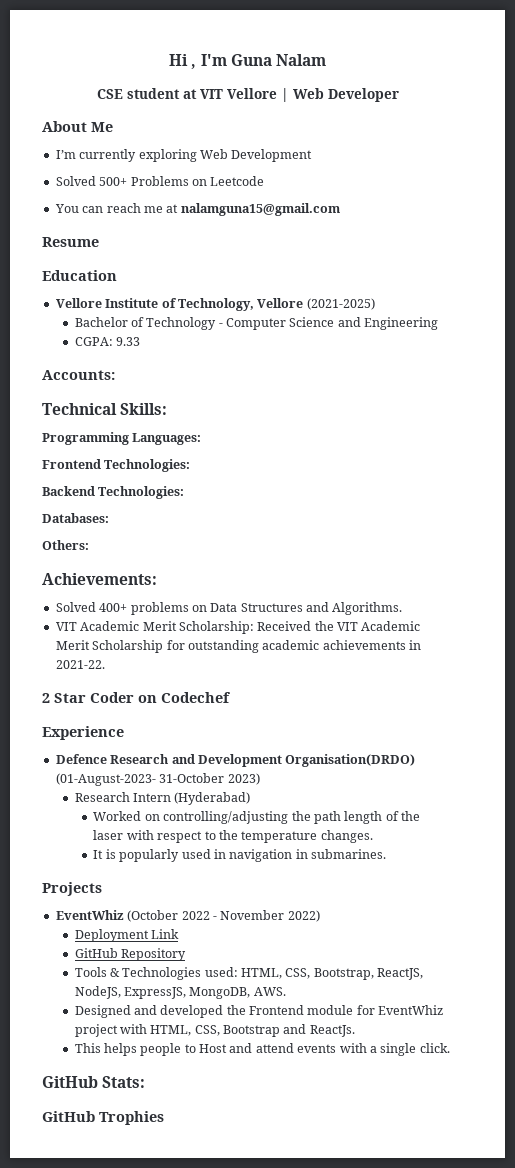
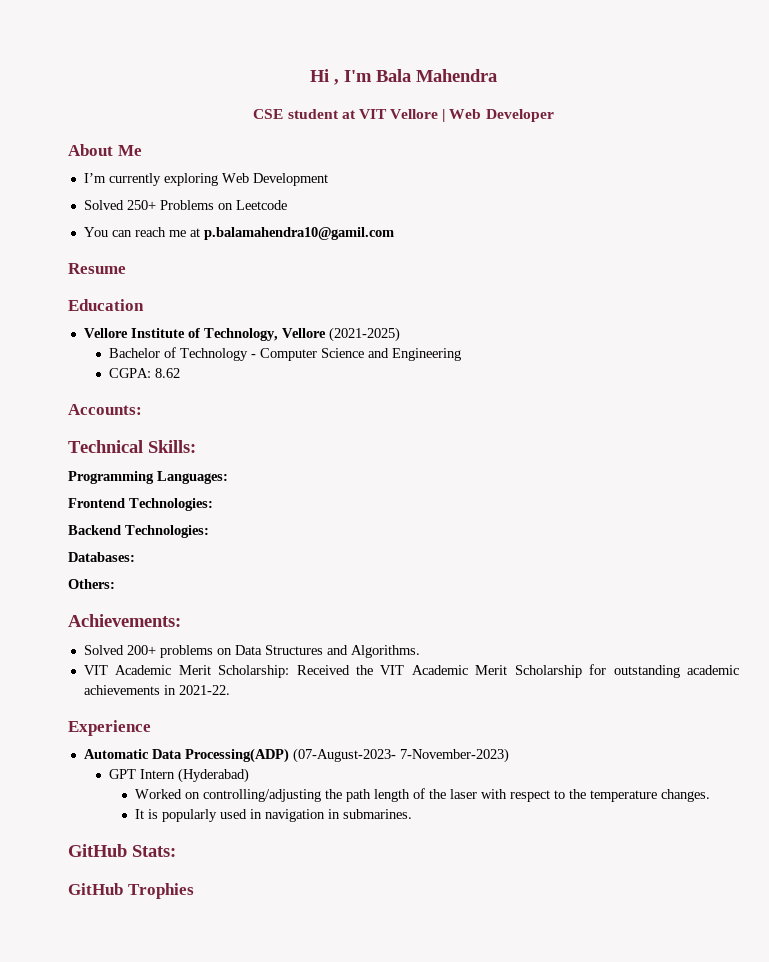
[230,54,326,66] Guna Nalam -> [376,69,497,82] Bala Mahendra
[99,177,128,186] 500+ -> [126,200,156,210] 250+
[180,203,340,216] nalamguna15@gmail.com -> [203,227,394,240] p.balamahendra10@gamil.com
[115,337,140,346] 9.33 -> [155,368,181,378] 8.62
[99,603,128,612] 400+ -> [126,645,156,655] 200+
[42,692,230,703] [42,726,124,740] [55,754,416,767] [55,773,260,786] [74,792,130,802] 2 Star Coder on Codechef // Experience // Defence Research and Development Organisation(DRDO) (01-August-2023- 31-October 2023) // Research -> [68,720,151,736] [83,748,509,763] [109,769,137,779] Experience // Automatic Data Processing(ADP) (07-August-2023- 7-November-2023) // GPT
[42,882,102,896] [55,910,320,922] [74,929,179,942] [74,948,186,961] [74,967,424,980] [74,986,286,999] [74,1005,444,1018] [74,1024,355,1037] [74,1043,450,1056] // Projects // EventWhiz (October 2022 - November 2022) // Deployment Link // GitHub Repository // Tools & Technologies used: HTML, CSS, Bootstrap, ReactJS, NodeJS, ExpressJS, MongoDB, AWS. // Designed and developed the Frontend module for EventWhiz project with HTML, CSS, Bootstrap and ReactJs. // This helps people to Host and attend events with a single click. -> (412, 814) none

